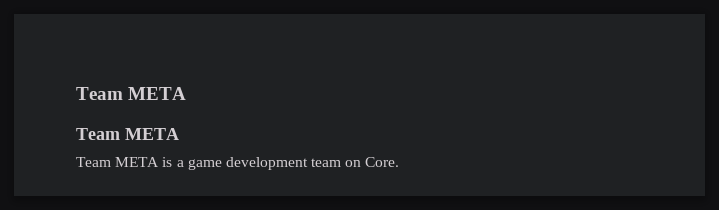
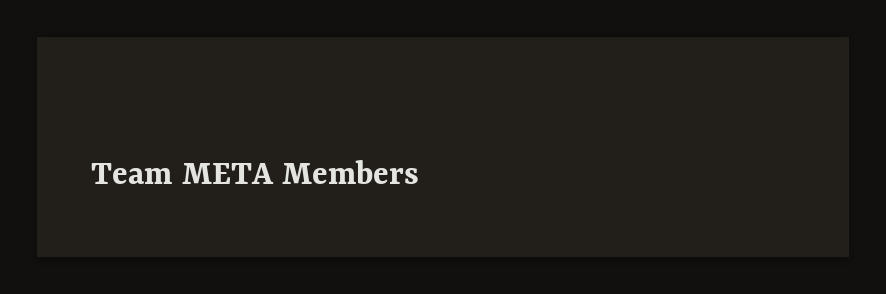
[76,87,187,100] [76,128,179,140] [76,157,400,170] Team META // Team META // Team META is a game development team on Core. -> [91,160,420,184] Team META Members

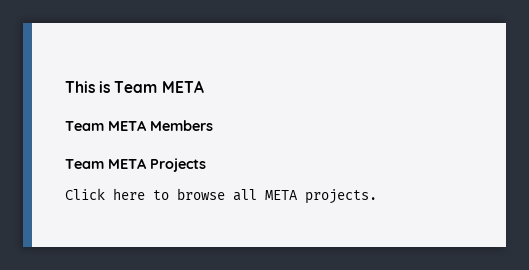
(91, 173) none -> [65,80,204,93] This is Team META //
(420, 172) none -> [65,158,206,172] [65,188,377,204] // Team META Projects // Click here to browse all META projects.

